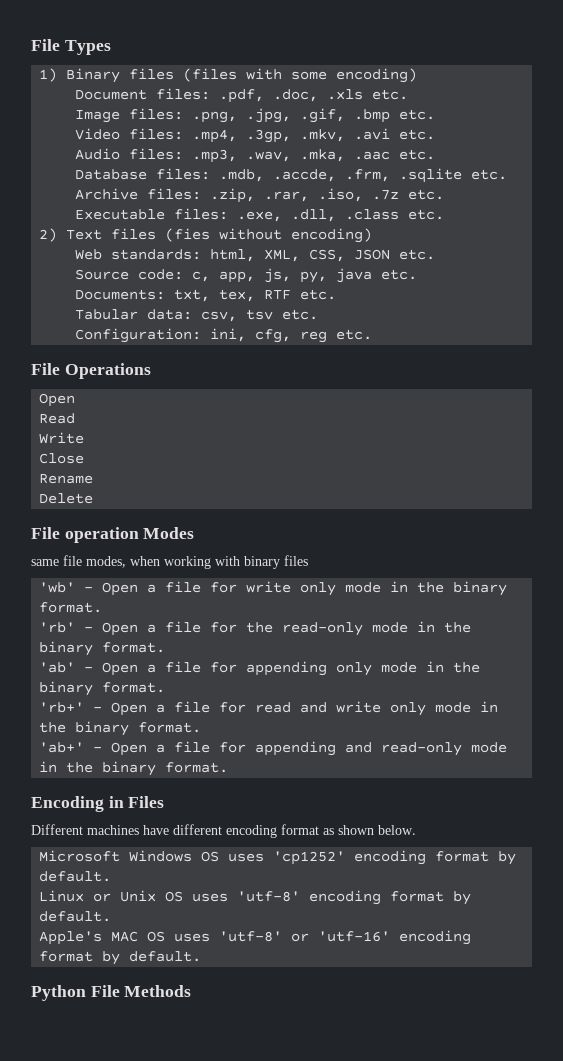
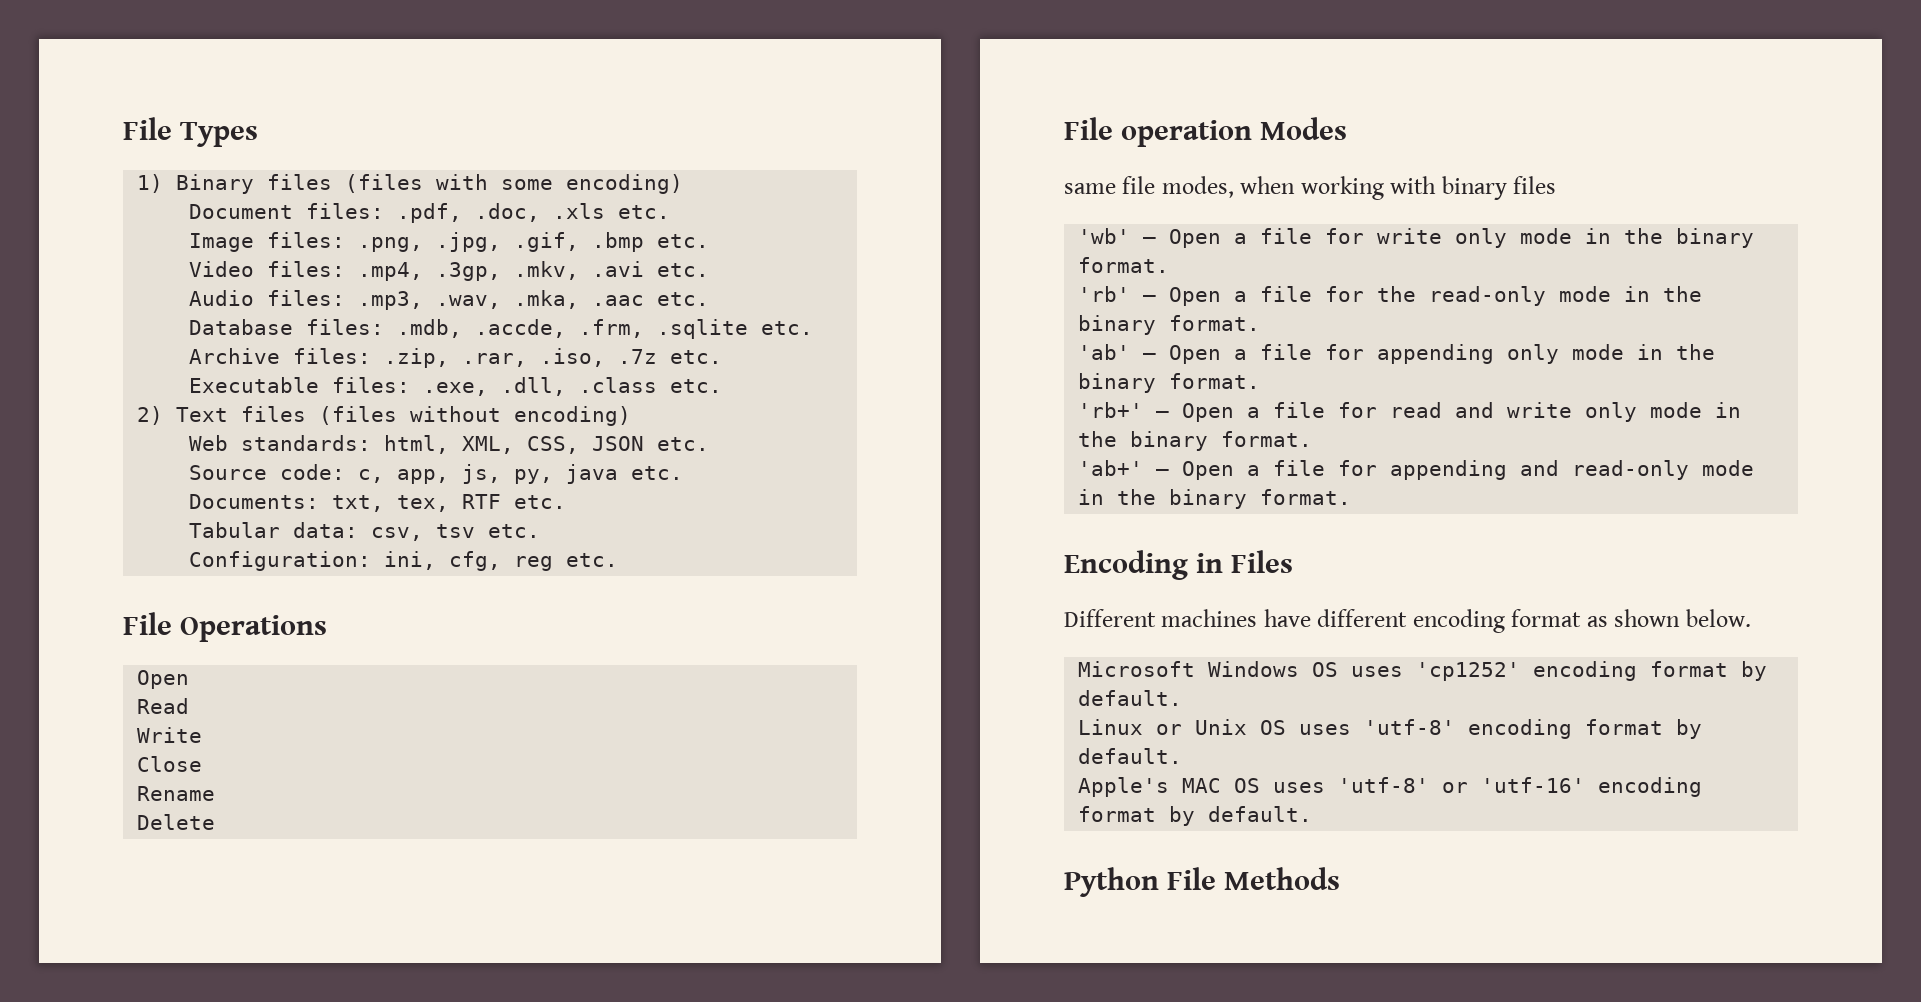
[165,228,211,242] (fies -> [319,406,398,425] (files

